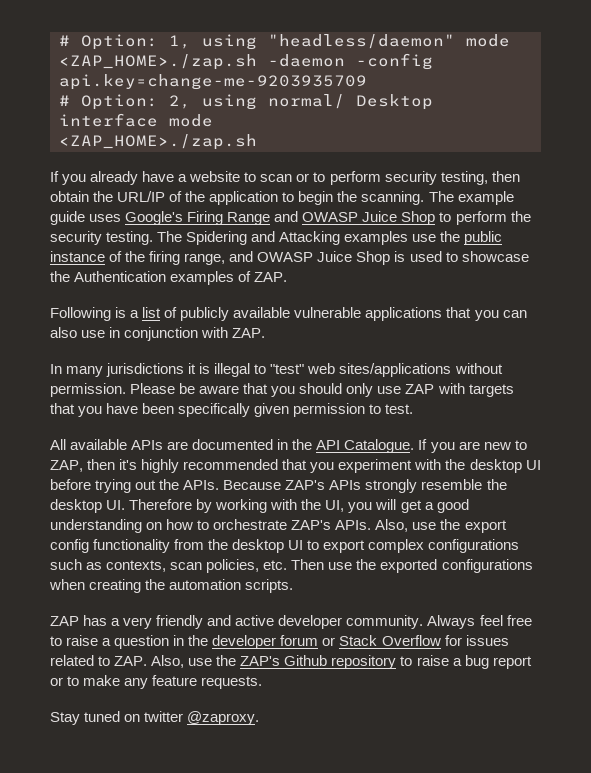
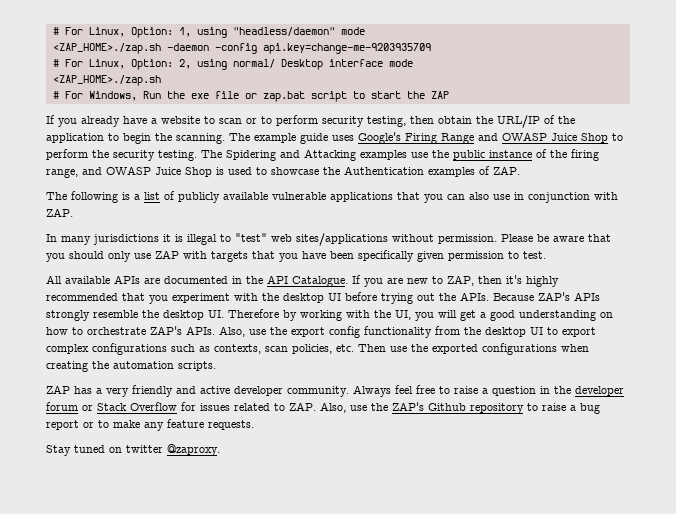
[59,35,70,46] # -> [52,27,125,37] # For Linux,
(70, 100) none -> [64,59,125,69] For Linux,
(257, 142) none -> [52,91,449,102] // # For Windows, Run the exe file or zap.bat script to start the ZAP
[50,307,111,321] Following -> [46,191,118,203] The following

